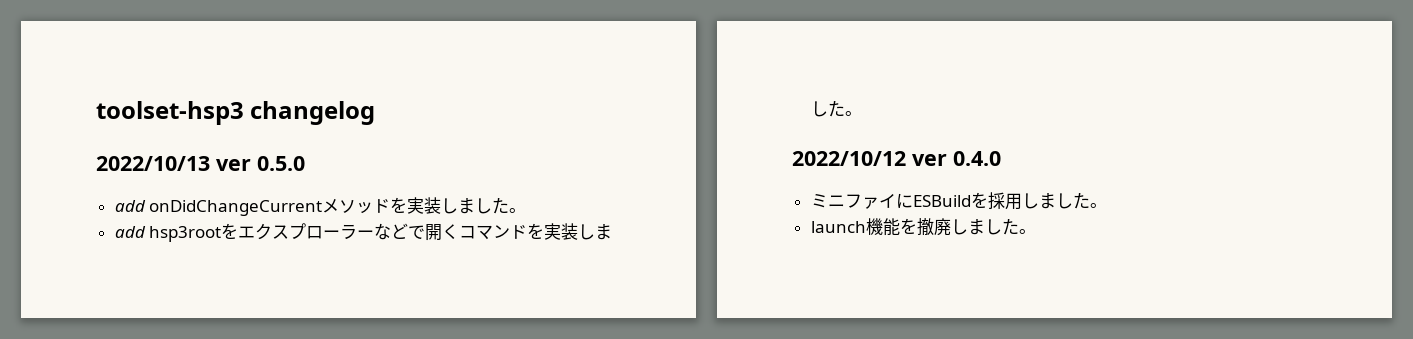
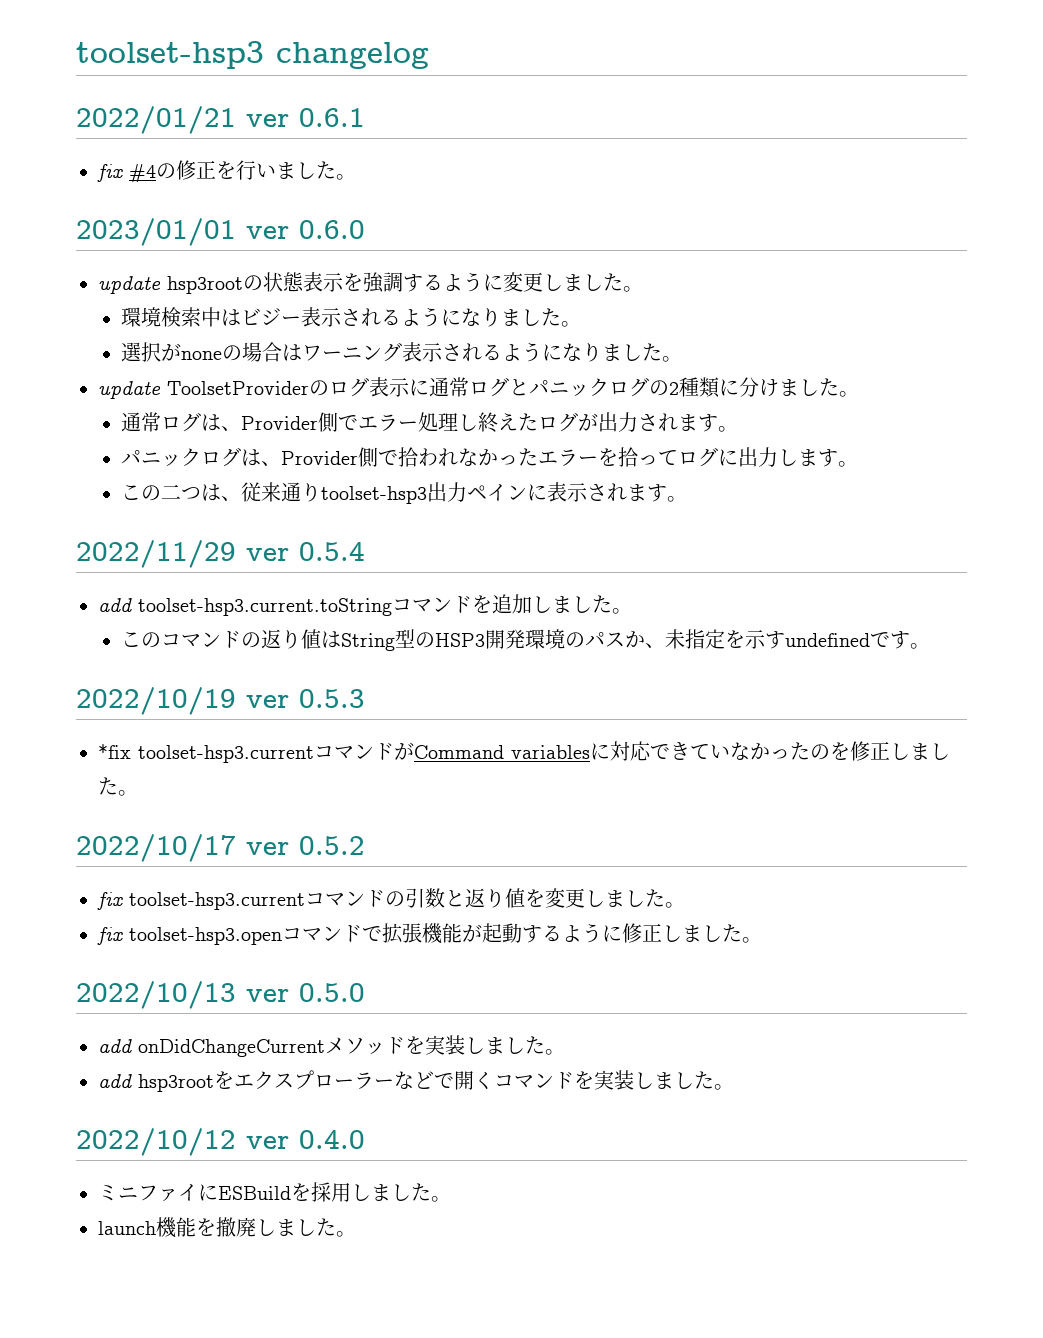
(376, 113) none -> [76,106,365,134] [97,160,356,182] [76,218,365,246] [98,272,643,294] [121,307,582,327] [121,342,683,362] [98,377,859,399] [121,412,739,433] [121,447,859,467] [121,482,688,504] [76,540,365,568] [98,594,632,616] [121,629,931,651] [76,687,365,715] [98,741,950,763] [98,777,138,796] [76,834,365,862] [97,888,685,910] [97,923,762,945] // 2022/01/21 ver 0.6.1 // fix #4の修正を行いました。 // 2023/01/01 ver 0.6.0 // update hsp3rootの状態表示を強調するように変更しました。 // 環境検索中はビジー表示されるようになりました。 // 選択がnoneの場合はワーニング表示されるようになりました。 // update ToolsetProviderのログ表示に通常ログとパニックログの2種類に分けました。 // 通常ログは、Provider側でエラー処理し終えたログが出力されます。 // パニックログは、Provider側で拾われなかったエラーを拾ってログに出力します。 // この二つは、従来通りtoolset-hsp3出力ペインに表示されます。 // 2022/11/29 ver 0.5.4 // add toolset-hsp3.current.toStringコマンドを追加しました。 // このコマンドの返り値はString型のHSP3開発環境のパスか、未指定を示すundefinedです。 // 2022/10/19 ver 0.5.3 // *fix toolset-hsp3.currentコマンドがCommand variablesに対応できていなかったのを修正しました。 // 2022/10/17 ver 0.5.2 // fix toolset-hsp3.currentコマンドの引数と返り値を変更しました。 // fix toolset-hsp3.openコマンドで拡張機能が起動するように修正しました。

